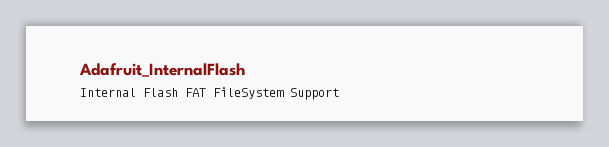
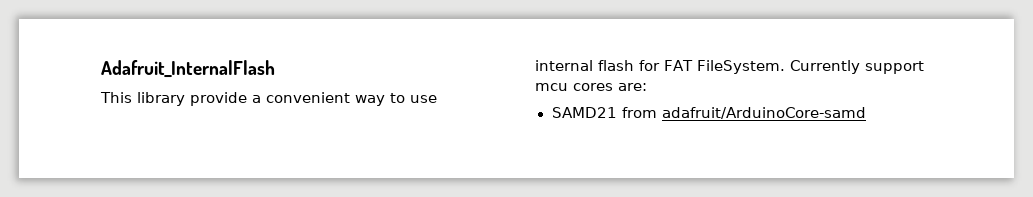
[80,87,339,100] Internal Flash FAT FileSystem Support -> [100,92,437,106] [535,60,924,74] [535,83,647,91] [551,107,866,119] This library provide a convenient way to use internal flash for FAT FileSystem. Currently support mcu cores are: // SAMD21 from adafruit/ArduinoCore-samd

